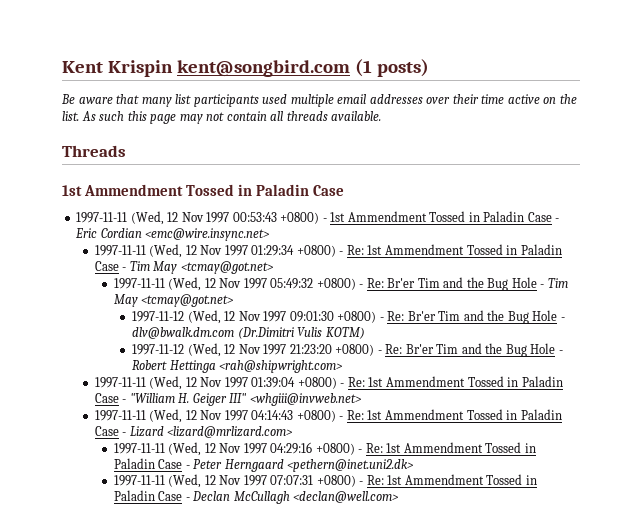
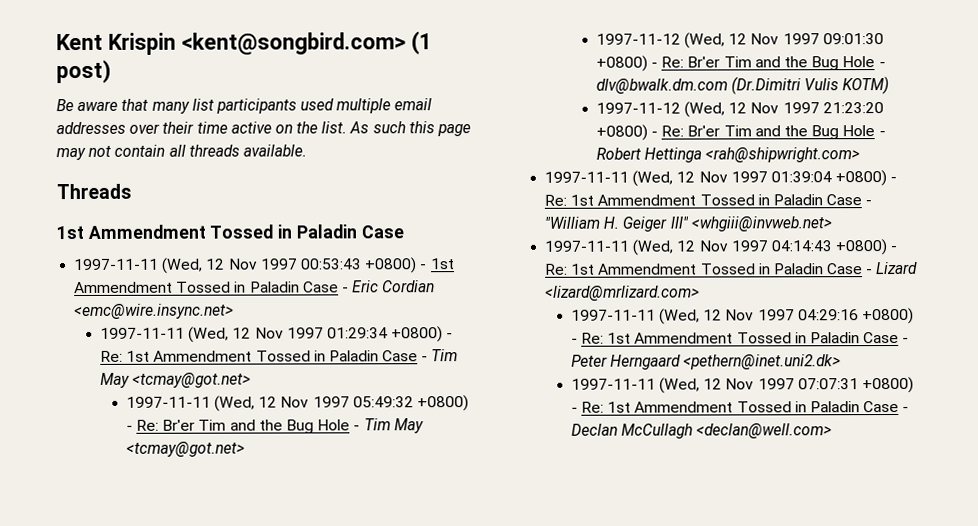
[176,59,429,77] kent@songbird.com (1 posts) -> [180,31,433,55] [56,59,111,84] <kent@songbird.com> (1 post)

